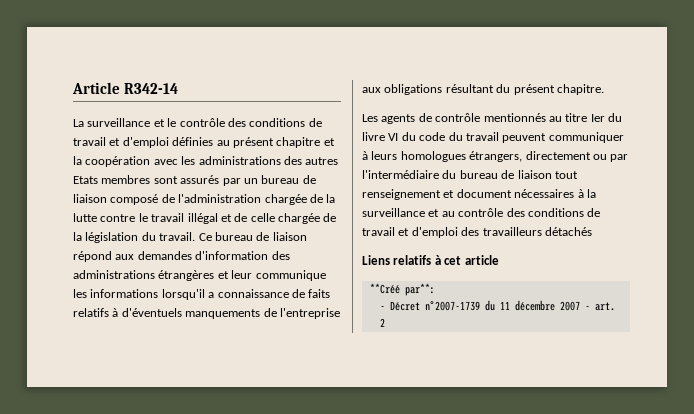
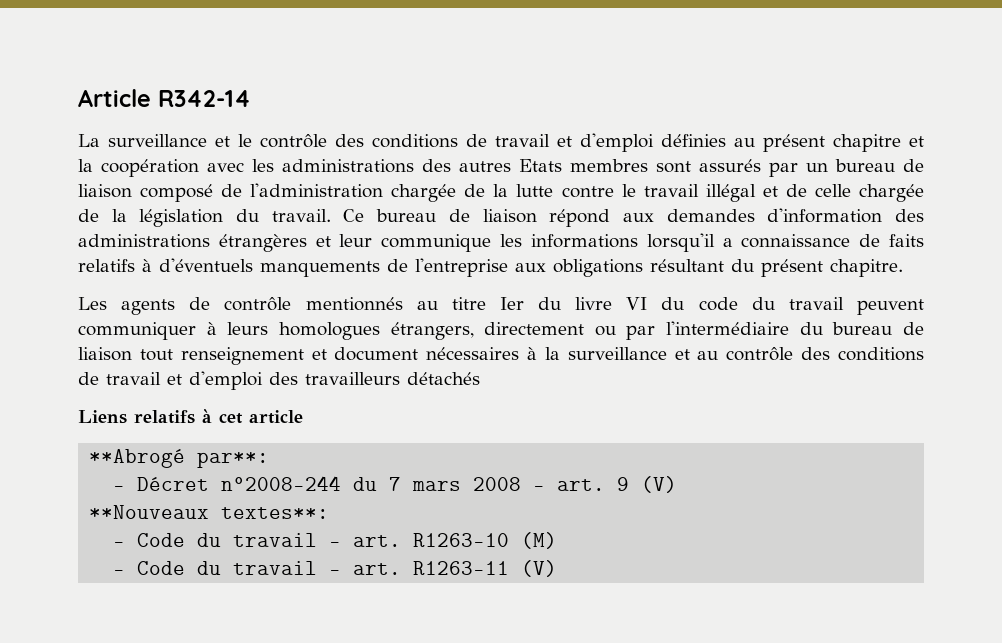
[369,283,400,294] **Créé -> [89,449,186,468] **Abrogé
[424,300,615,311] [379,318,385,327] n°2007-1739 du 11 décembre 2007 - art. 2 -> [221,476,678,493] [89,505,330,519] [113,532,558,549] [113,560,558,577] n°2008-244 du 7 mars 2008 - art. 9 (V) // **Nouveaux textes**: // - Code du travail - art. R1263-10 (M) // - Code du travail - art. R1263-11 (V)

